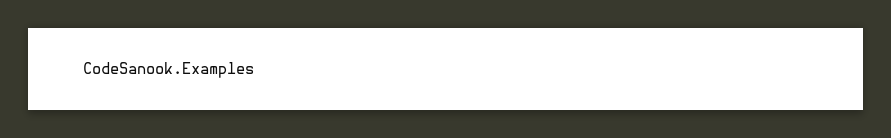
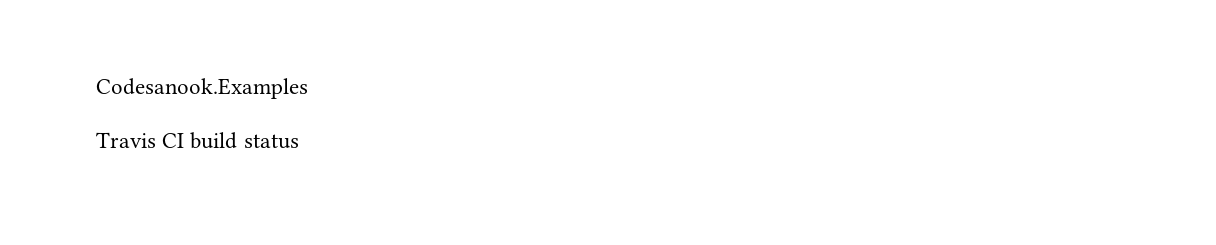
[83,62,254,78] CodeSanook.Examples -> [96,78,308,99] [96,132,299,149] Codesanook.Examples // Travis CI build status

